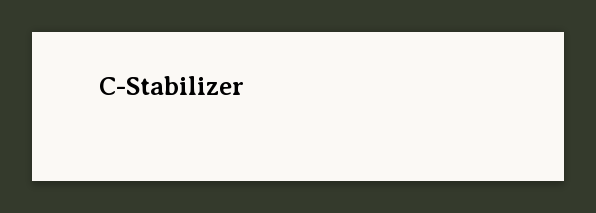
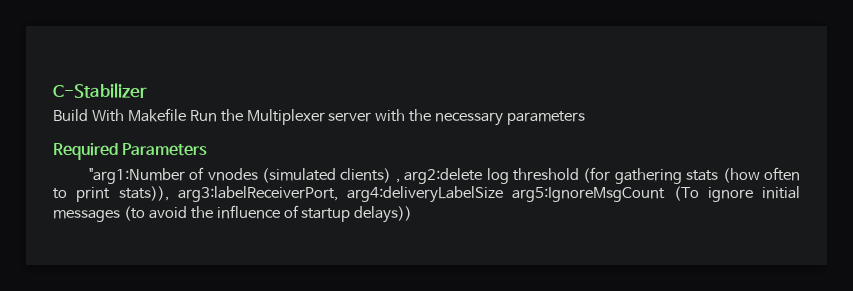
(244, 85) none -> [53,108,586,126] [53,143,208,160] [88,167,801,184] [53,186,800,203] [53,205,413,223] // Build With Makefile Run the Multiplexer server with the necessary parameters // Required Parameters // "arg1:Number of vnodes (simulated clients) , arg2:delete log threshold (for gathering stats (how often to print stats)), arg3:labelReceiverPort, arg4:deliveryLabelSize arg5:IgnoreMsgCount (To ignore initial messages (to avoid the influence of startup delays))

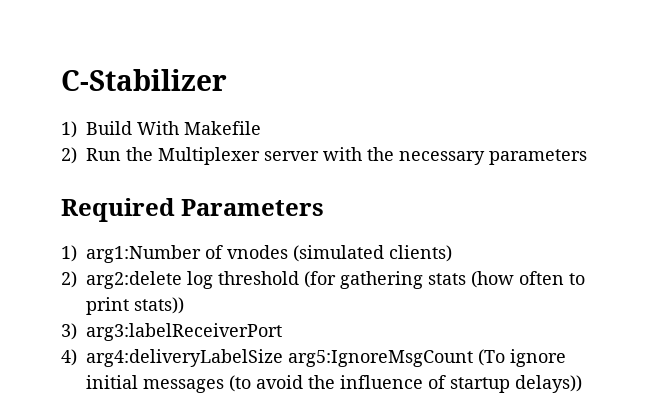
(147, 90) none -> [61,121,77,138] 1)
(186, 115) none -> [61,147,77,164] // 2)
[88,168,185,184] "arg1:Number -> [61,245,201,263] 1) arg1:Number
[395,179,400,183] , -> [61,271,77,288] // 2)
[118,186,338,202] stats)), arg3:labelReceiverPort, -> [134,297,184,314] [61,323,282,341] [61,349,77,366] stats)) // 3) arg3:labelReceiverPort // 4)

